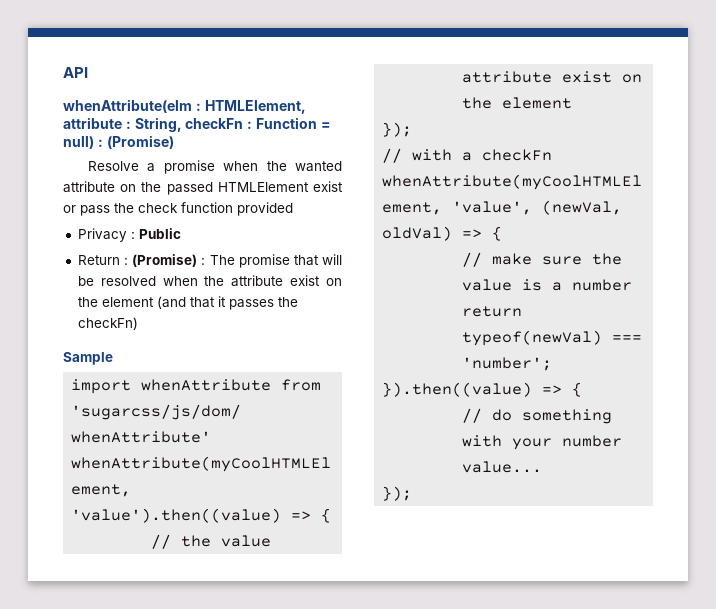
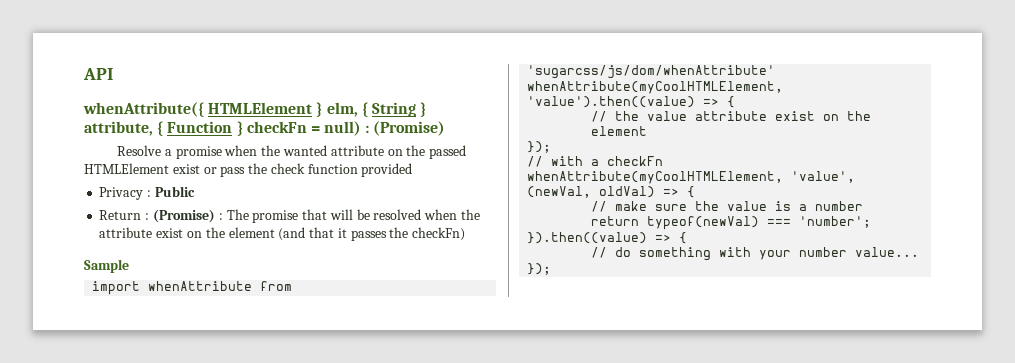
[63,99,306,114] [63,117,317,132] whenAttribute(elm : HTMLElement, attribute : String, checkFn : Function -> [83,102,427,117] [84,121,307,136] whenAttribute({ HTMLElement } elm, { String } attribute, { Function } checkFn

